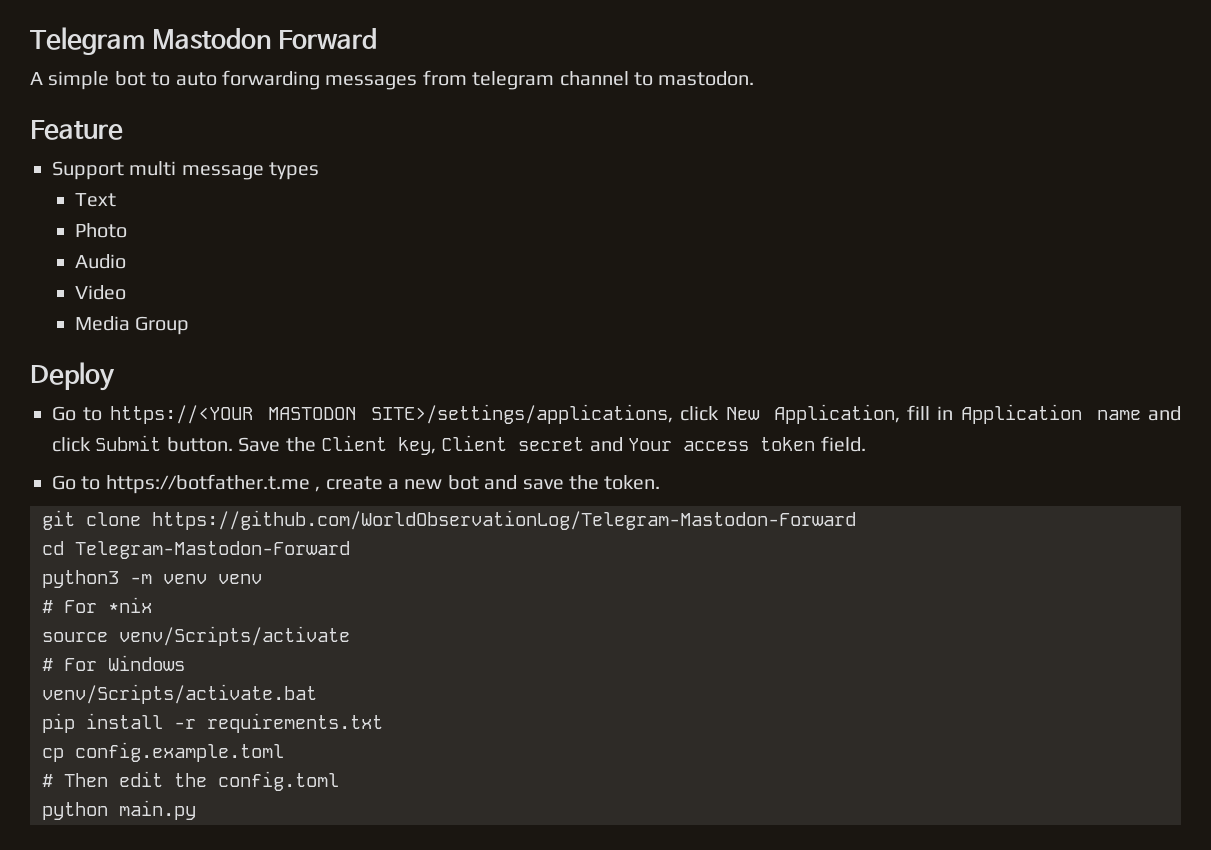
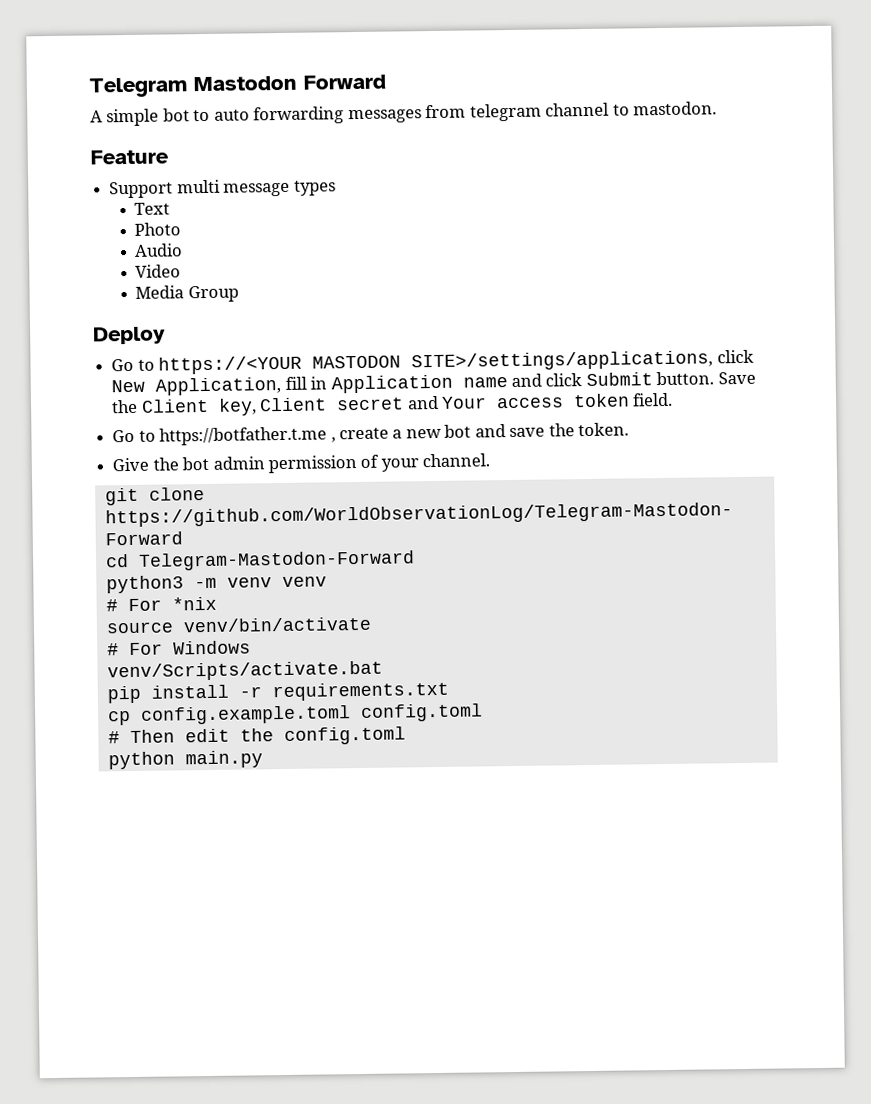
(661, 482) none -> [112,453,491,474] // Give the bot admin permission of your channel.
[119,626,350,646] venv/Scripts/activate -> [182,616,372,633] venv/bin/activate
(284, 752) none -> [359,703,483,722] config.toml

